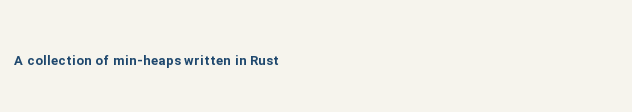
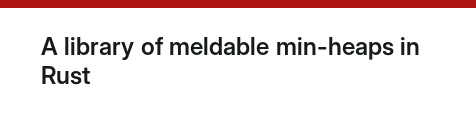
[26,55,232,68] collection of min-heaps written -> [64,37,394,60] library of meldable min-heaps

